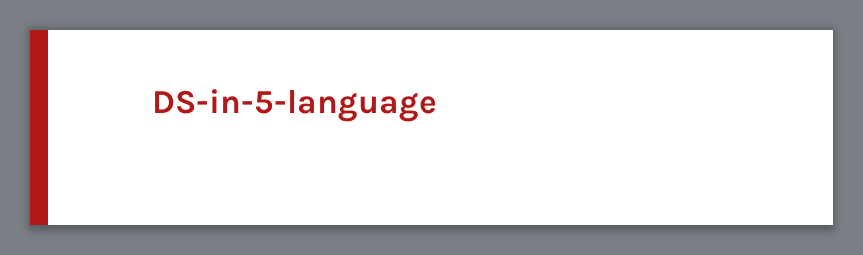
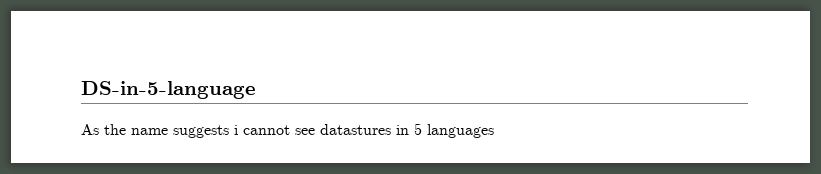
(437, 105) none -> [81,123,494,138] // As the name suggests i cannot see datastures in 5 languages

